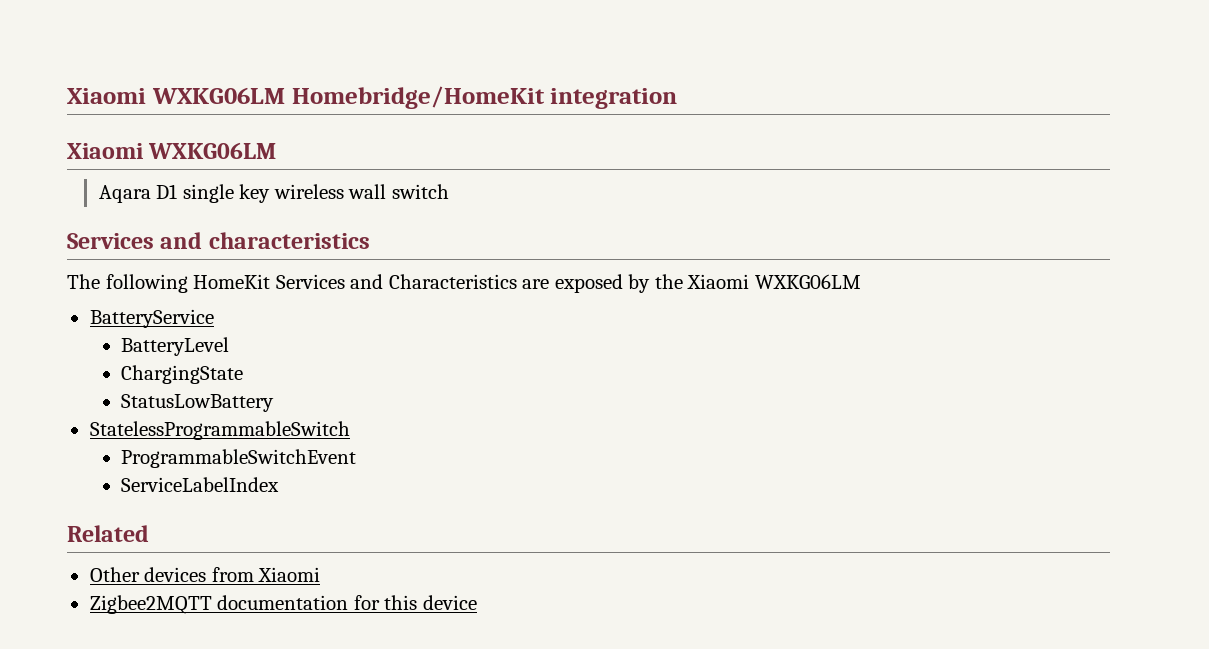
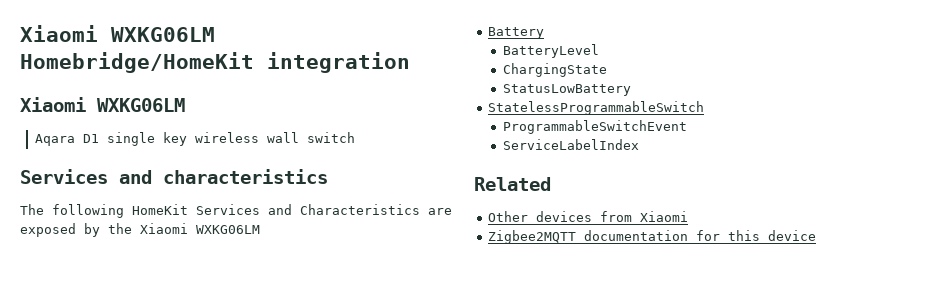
[89,309,214,328] BatteryService -> [488,27,545,39] Battery

